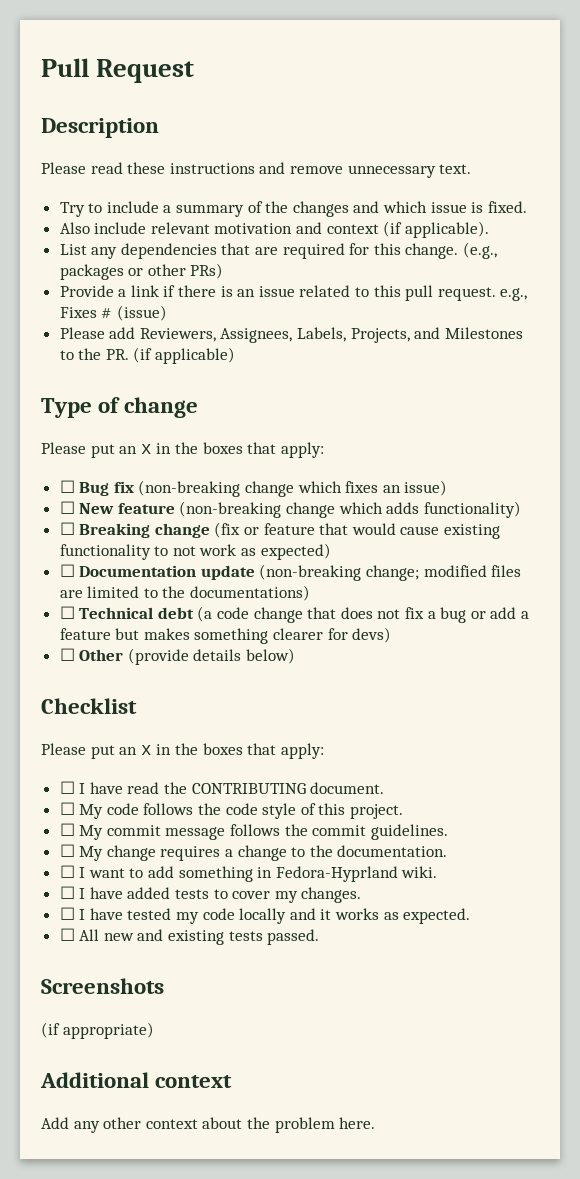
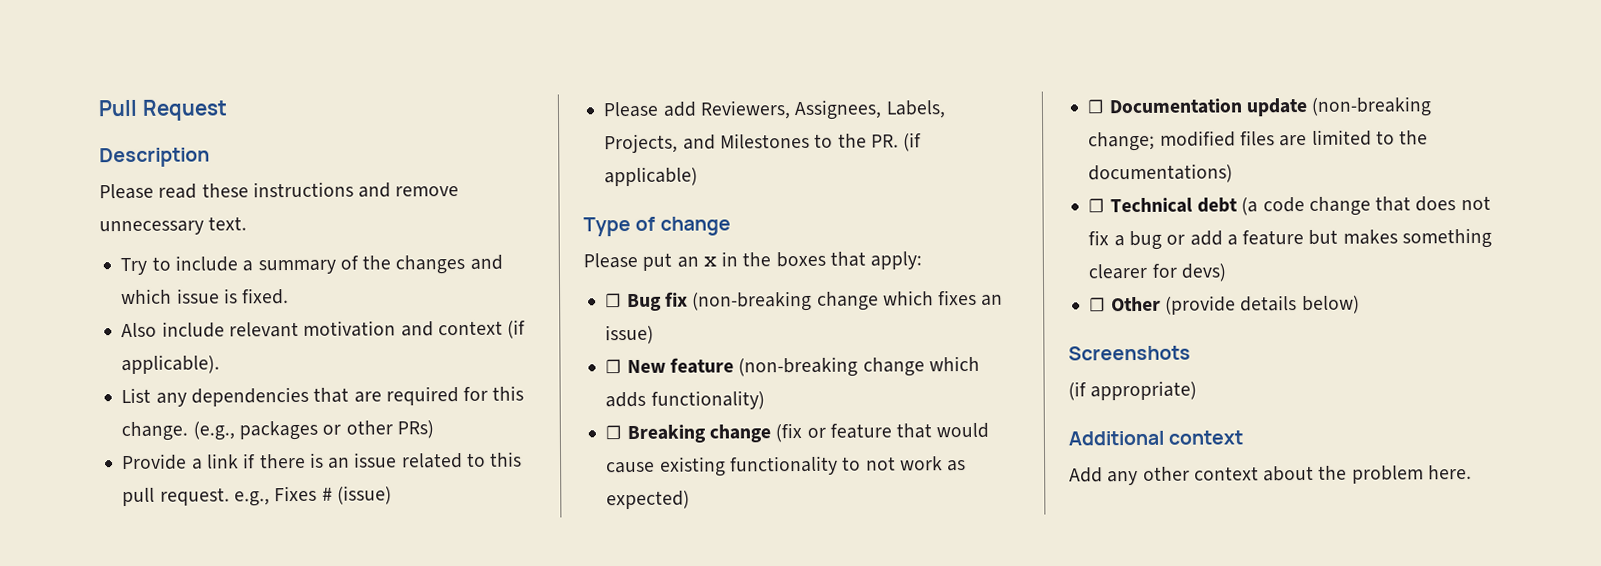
[41,698,137,714] [41,743,324,759] [59,781,385,794] [59,802,404,819] [59,823,448,840] [59,844,448,861] [59,865,438,882] [59,886,362,903] [59,907,471,924] [59,928,320,945] // Checklist // Please put an x in the boxes that apply: // ☐ I have read the CONTRIBUTING document. // ☐ My code follows the code style of this project. // ☐ My commit message follows the commit guidelines. // ☐ My change requires a change to the documentation. // ☐ I want to add something in Fedora-Hyprland wiki. // ☐ I have added tests to cover my changes. // ☐ I have tested my code locally and it works as expected. // ☐ All new and existing tests passed. -> (1360, 305) none

